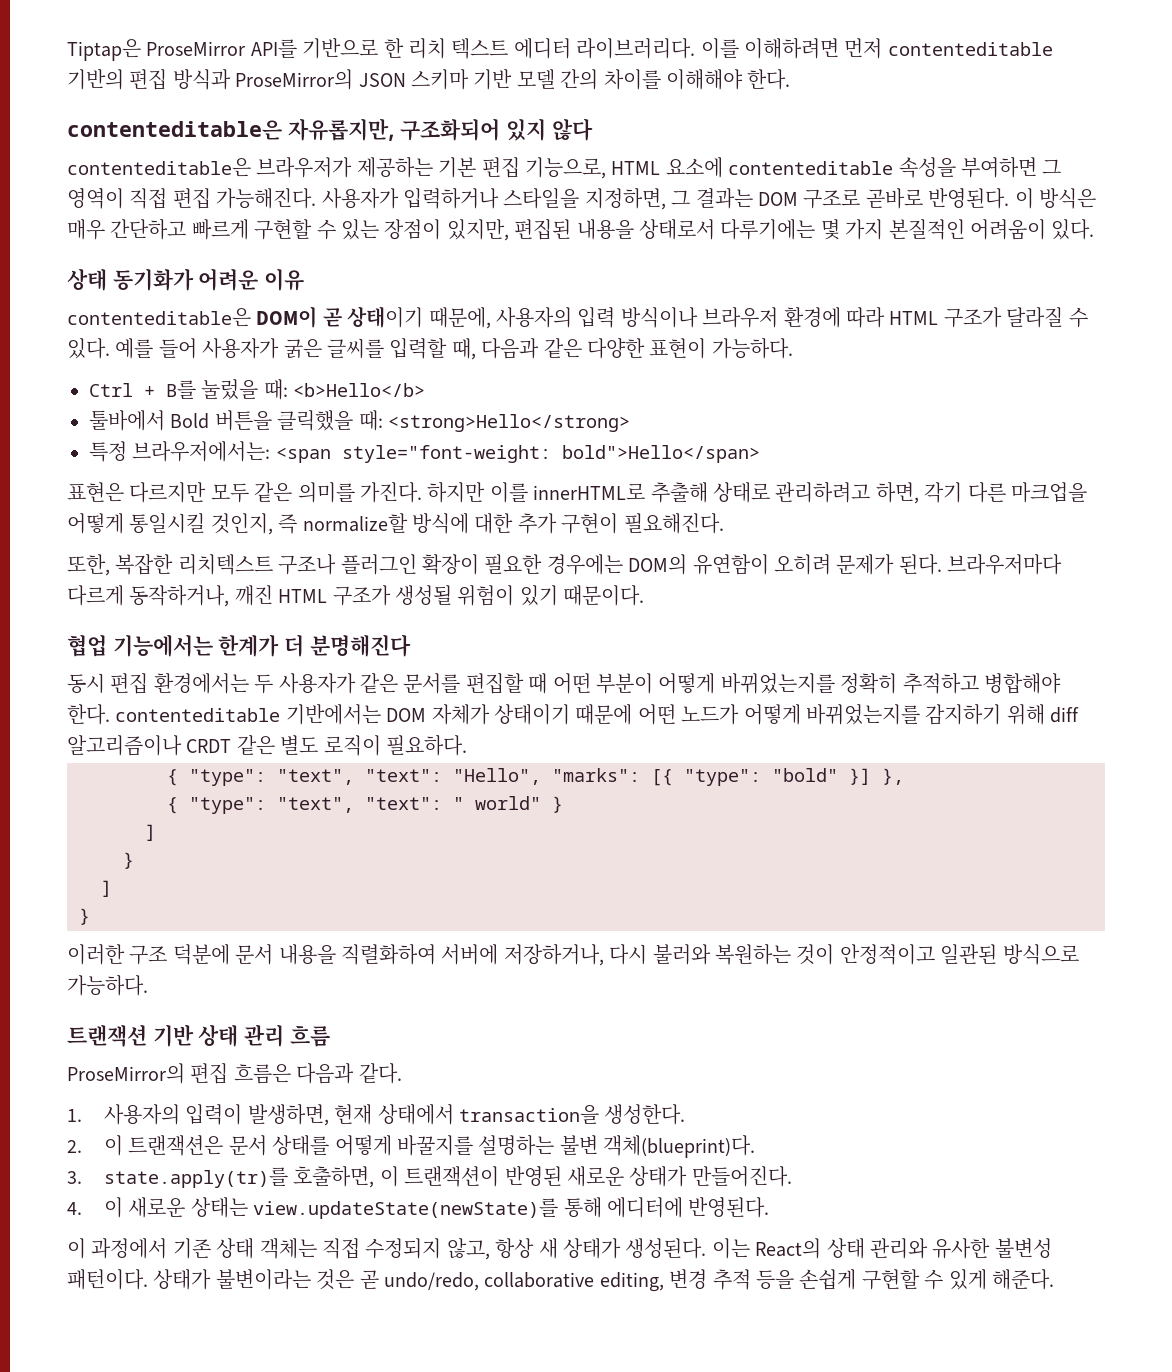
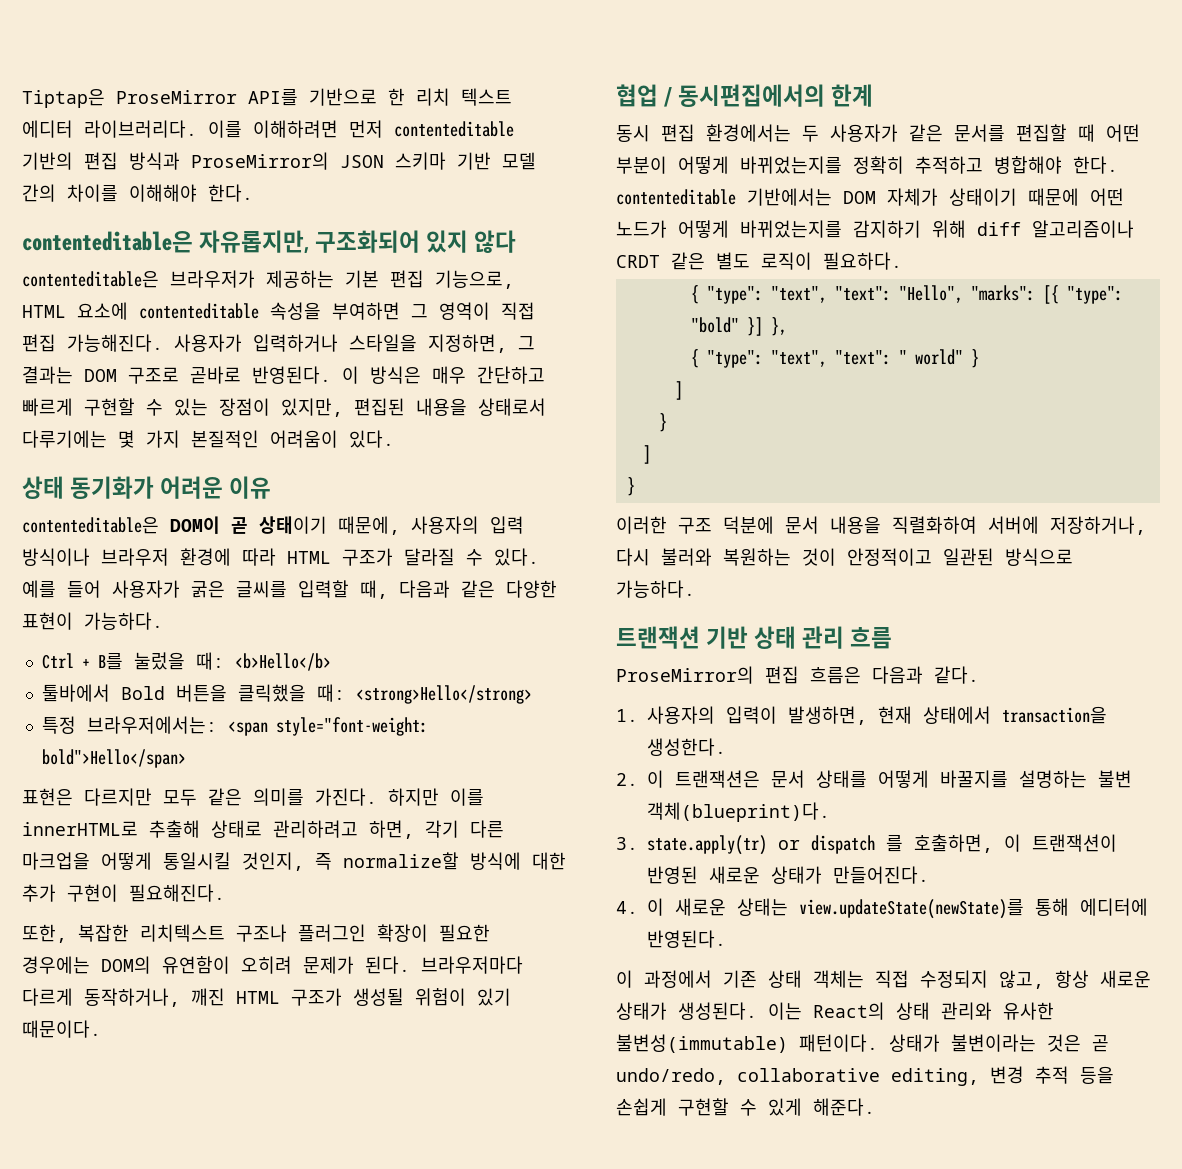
[112,634,411,657] 기능에서는 한계가 더 분명해진다 -> [664,84,874,107] / 동시편집에서의 한계
[104,1167,289,1188] state.apply(tr)를 -> [647,835,903,855] state.apply(tr) or dispatch 를
[538,1238,558,1259] 새 -> [1100,970,1151,988] 새로운
[994,1238,1052,1258] 불변성 -> [616,1034,788,1053] 불변성(immutable)

